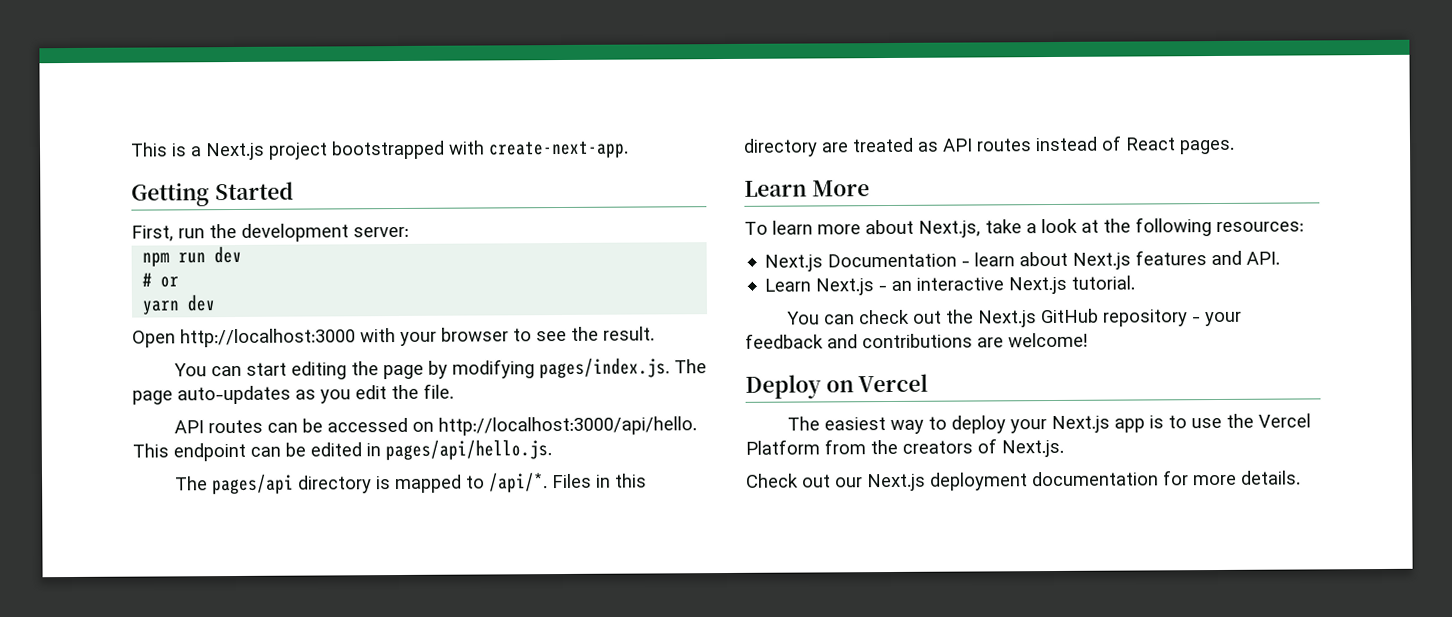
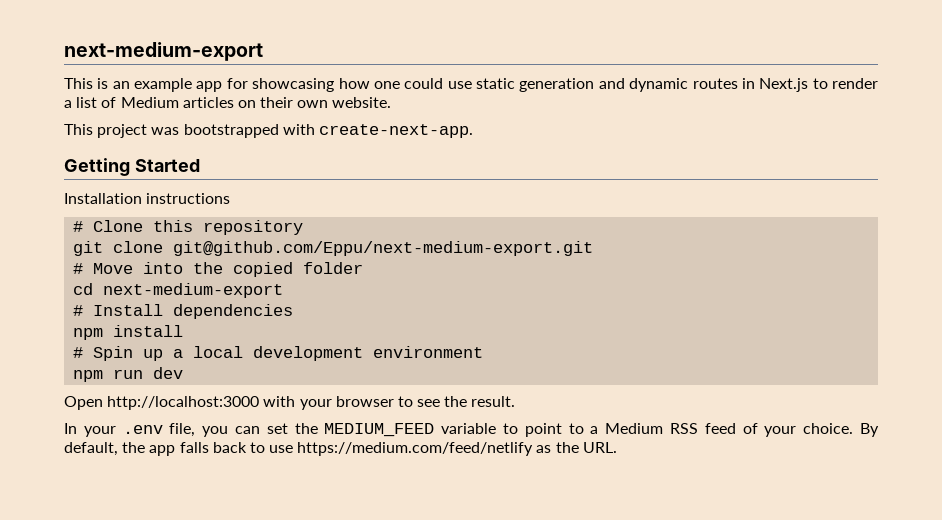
(130, 149) none -> [64,42,263,61] next-medium-export //
[190,142,328,161] a Next.js project -> [112,78,878,92] [64,97,392,108] [64,124,180,138] an example app for showcasing how one could use static generation and dynamic routes in Next.js to render a list of Medium articles on their own website. // This project was
[131,223,409,242] First, run the development server: -> [64,193,231,204] [73,220,304,235] [73,241,594,256] [73,262,364,277] [73,283,284,298] [73,304,294,319] [73,325,184,340] [73,346,484,361] Installation instructions // # Clone this repository // git clone git@github.com/Eppu/next-medium-export.git // # Move into the copied folder // cd next-medium-export // # Install dependencies // npm install // # Spin up a local development environment
[142,272,180,288] [142,294,217,315] // # or // yarn dev -> (184, 373) none
[173,357,707,380] [132,383,454,405] [173,416,697,436] [132,439,552,462] [174,472,647,495] [743,135,1235,157] [744,180,870,197] [744,217,1304,238] [764,250,1281,272] [764,275,1136,296] [786,308,1242,328] [745,332,1088,349] [745,373,929,399] [786,413,1311,435] [745,438,1064,458] [746,470,1301,492] You can start editing the page by modifying pages/index.js. The page auto-updates as you edit the file. // API routes can be accessed on http://localhost:3000/api/hello. This endpoint can be edited in pages/api/hello.js. // The pages/api directory is mapped to /api/*. Files in this directory are treated as API routes instead of React pages. // Learn More // To learn more about Next.js, take a look at the following resources: // Next.js Documentation - learn about Next.js features and API. // Learn Next.js - an interactive Next.js tutorial. // You can check out the Next.js GitHub repository - your feedback and contributions are welcome! // Deploy on Vercel // The easiest way to deploy your Next.js app is to use the Vercel Platform from the creators of Next.js. // Check out our Next.js deployment documentation for more details. -> [64,423,879,437] [64,442,617,456] In your .env file, you can set the MEDIUM_FEED variable to point to a Medium RSS feed of your choice. By default, the app falls back to use https://medium.com/feed/netlify as the URL.

